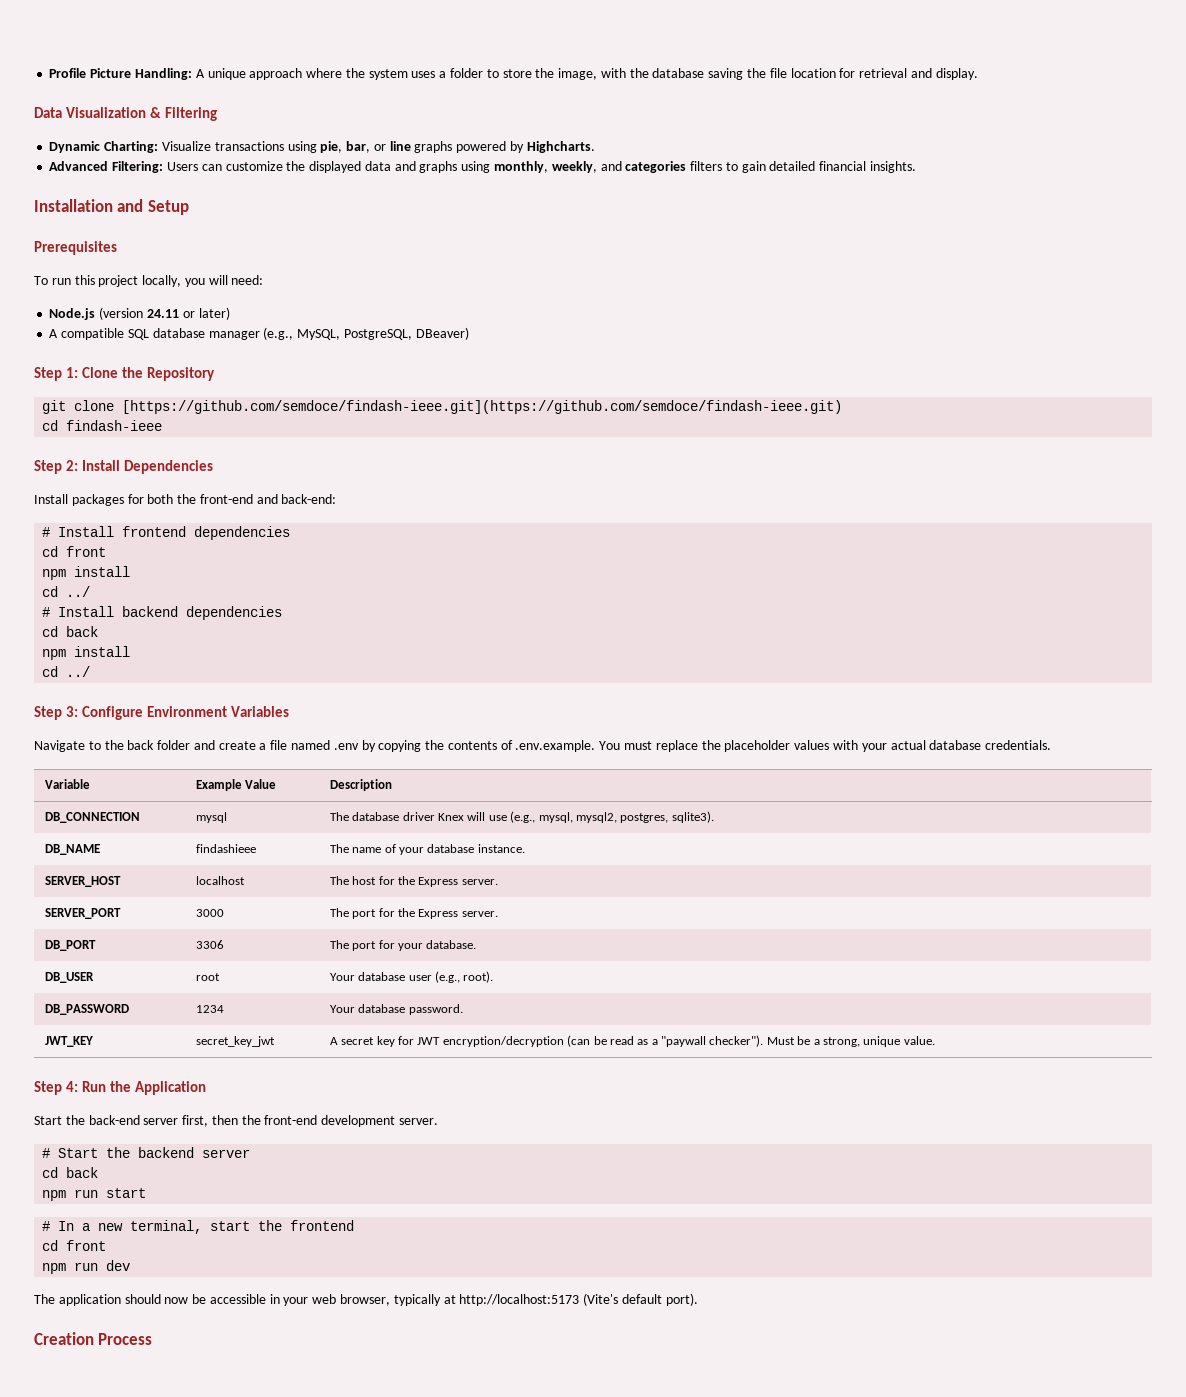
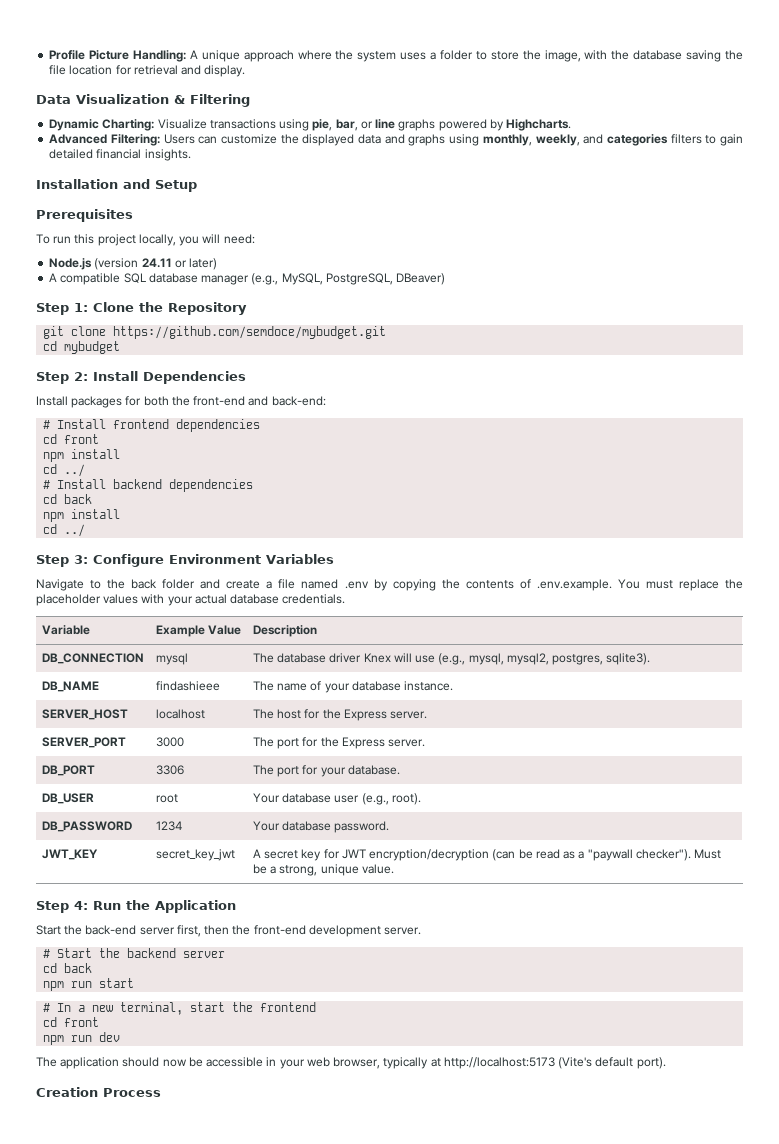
[122,400,843,414] [42,420,163,431] [https://github.com/semdoce/findash-ieee.git](https://github.com/semdoce/findash-ieee.git) // cd findash-ieee -> [113,326,387,339] [43,341,121,354] https://github.com/semdoce/mybudget.git // cd mybudget

